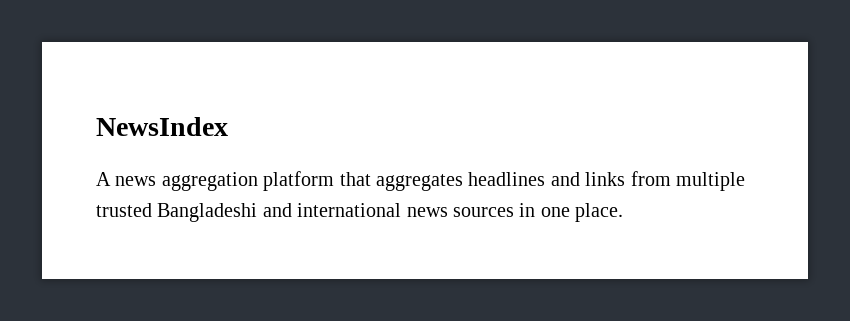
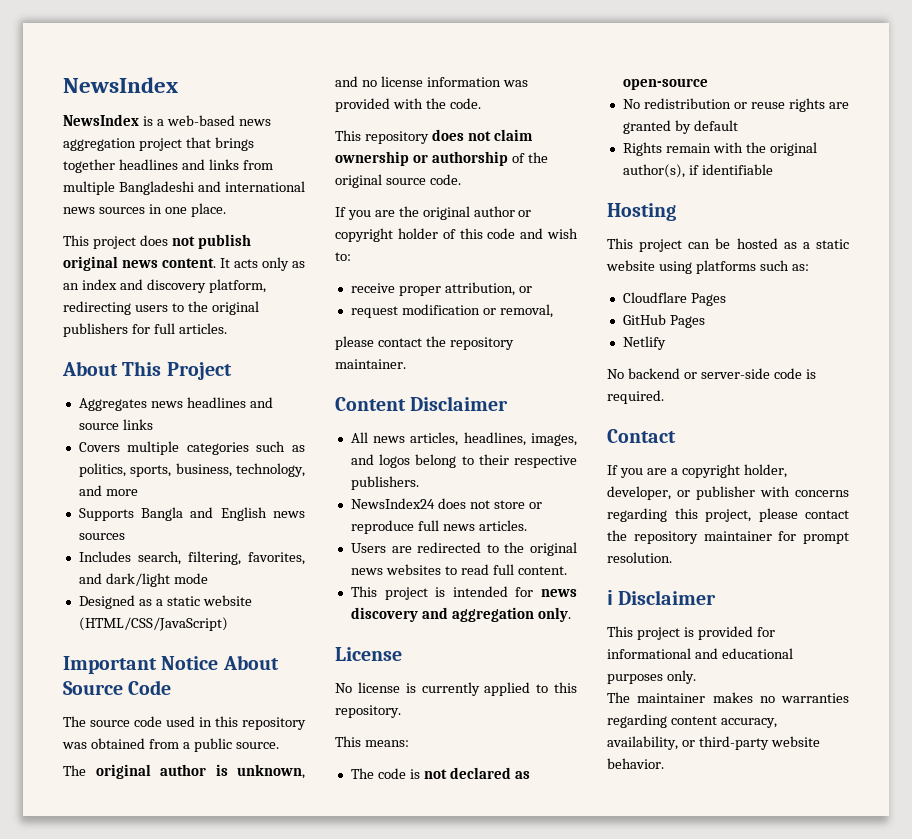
[96,171,463,191] A news aggregation platform that aggregates -> [63,114,271,126] [63,137,254,151] [63,159,115,173] NewsIndex is a web-based news aggregation project that brings together
[96,203,152,217] trusted -> (115, 188) none
(624, 212) none -> [63,234,251,249] [63,256,305,271] [63,279,266,293] [63,301,259,315] [63,323,227,337] [62,361,232,380] [78,397,273,411] [78,419,153,430] [78,441,306,455] [78,463,305,477] [78,485,138,496] [78,507,306,521] [78,533,125,540] [78,551,305,565] [78,573,208,587] [78,595,252,609] [78,617,228,631] [63,655,279,674] [63,680,172,695] [63,716,306,730] [62,738,279,752] [63,764,305,779] [335,76,528,87] [335,98,481,112] [335,129,533,144] [335,151,548,166] [335,174,461,188] [335,206,532,220] [335,228,578,242] [335,252,351,261] [350,282,532,296] [350,304,553,318] [335,336,514,350] [335,359,406,369] [335,396,509,411] [350,432,577,446] [350,454,577,468] [350,476,419,490] [350,498,542,509] [350,520,527,534] [350,542,577,556] [350,564,567,575] [350,586,577,600] [350,607,571,622] [335,647,402,661] [335,682,577,696] [335,705,401,718] [335,736,409,747] [350,767,530,779] [622,78,708,90] [622,98,849,112] [622,120,738,134] [622,142,817,156] [622,164,773,178] [607,203,676,221] [607,238,849,252] [606,260,809,274] [622,292,726,306] [622,314,705,328] [622,336,666,350] [607,368,816,379] [607,390,664,404] [607,429,676,443] [607,464,787,478] [607,486,849,500] [607,508,849,522] [607,530,849,544] [607,552,672,563] [607,590,717,605] [607,626,775,640] [607,648,793,659] [607,670,696,684] [607,692,849,703] [607,714,777,728] [607,736,820,750] [607,758,664,769] // This project does not publish original news content. It acts only as an index and discovery platform, redirecting users to the original publishers for full articles. // About This Project // Aggregates news headlines and source links // Covers multiple categories such as politics, sports, business, technology, and more // Supports Bangla and English news sources // Includes search, filtering, favorites, and dark/light mode // Designed as a static website (HTML/CSS/JavaScript) // Important Notice About Source Code // The source code used in this repository was obtained from a public source. // The original author is unknown, and no license information was provided with the code. // This repository does not claim ownership or authorship of the original source code. // If you are the original author or copyright holder of this code and wish to: // receive proper attribution, or // request modification or removal, // please contact the repository maintainer. // Content Disclaimer // All news articles, headlines, images, and logos belong to their respective publishers. // NewsIndex24 does not store or reproduce full news articles. // Users are redirected to the original news websites to read full content. // This project is intended for news discovery and aggregation only. // License // No license is currently applied to this repository. // This means: // The code is not declared as open-source // No redistribution or reuse rights are granted by default // Rights remain with the original author(s), if identifiable // Hosting // This project can be hosted as a static website using platforms such as: // Cloudflare Pages // GitHub Pages // Netlify // No backend or server-side code is required. // Contact // If you are a copyright holder, developer, or publisher with concerns regarding this project, please contact the repository maintainer for prompt resolution. // ℹ Disclaimer // This project is provided for informational and educational purposes only. // The maintainer makes no warranties regarding content accuracy, availability, or third-party website behavior.

